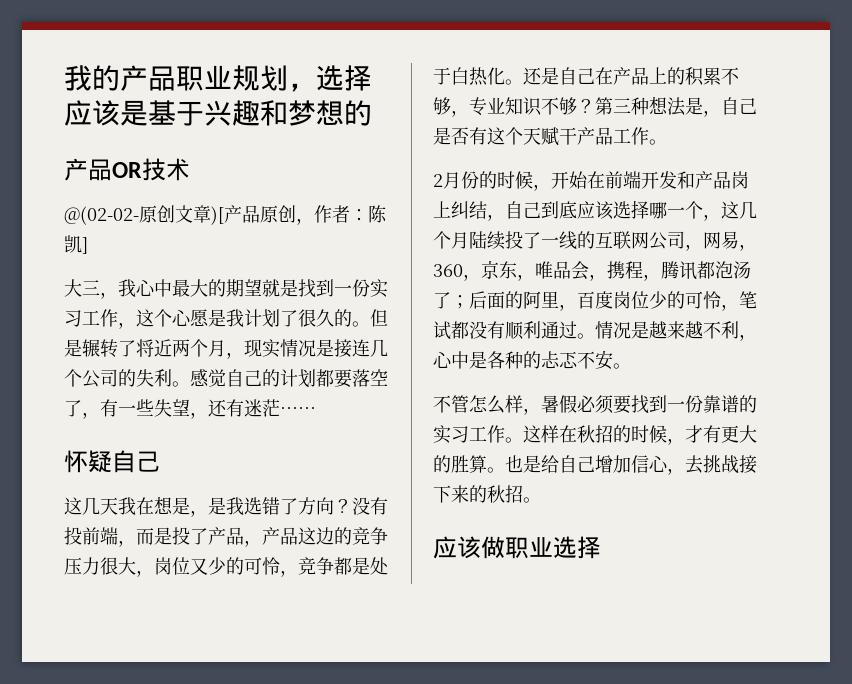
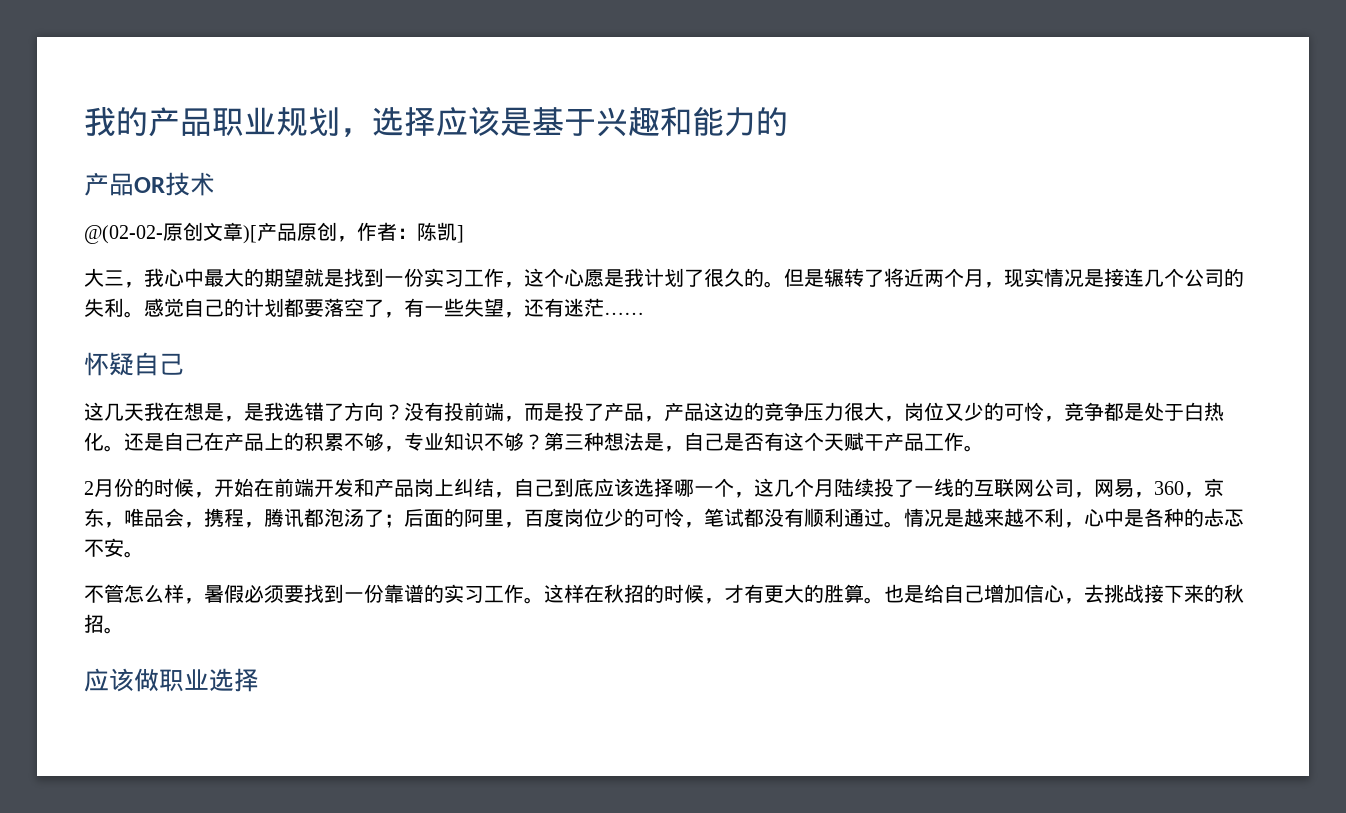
[288,100,344,126] 梦想 -> [692,107,756,136] 能力

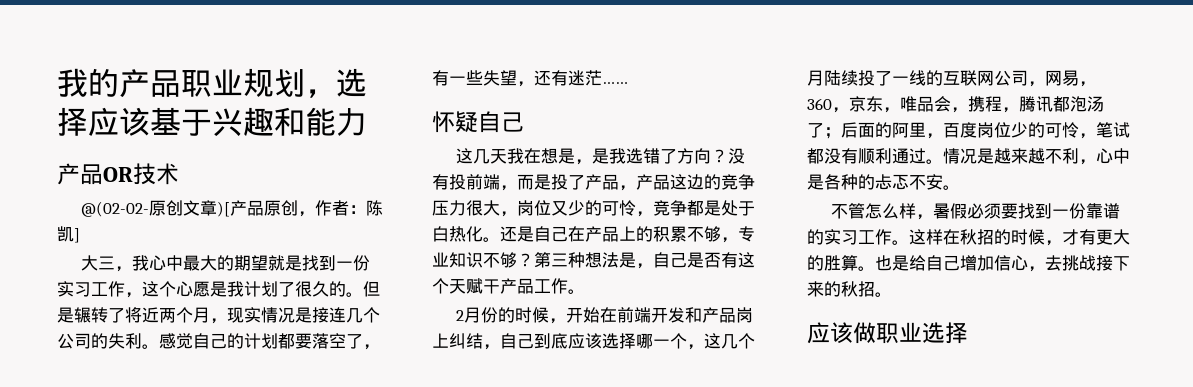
[500,107,532,136] 是 -> (150, 121) none
[756,107,788,136] 的 -> (367, 122) none

